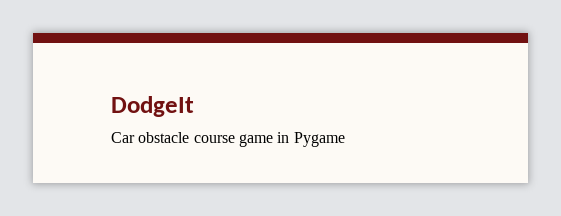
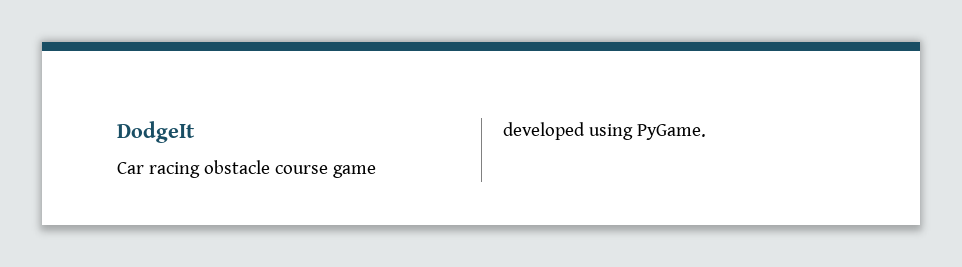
(135, 137) none -> [148,162,200,178] racing
[277,132,345,147] in Pygame -> [503,122,706,140] developed using PyGame.

